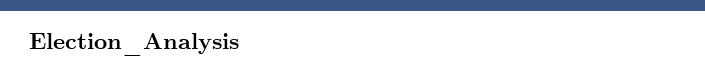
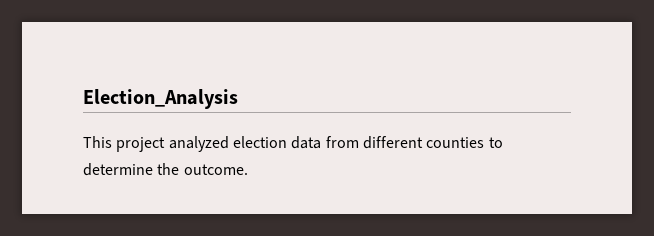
(239, 44) none -> [83,136,503,152] [83,163,248,176] // This project analyzed election data from different counties to determine the outcome.

